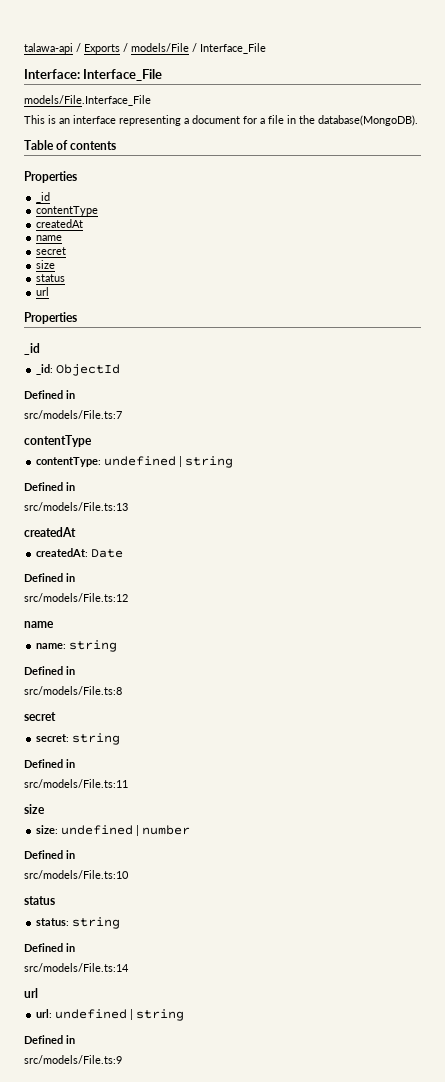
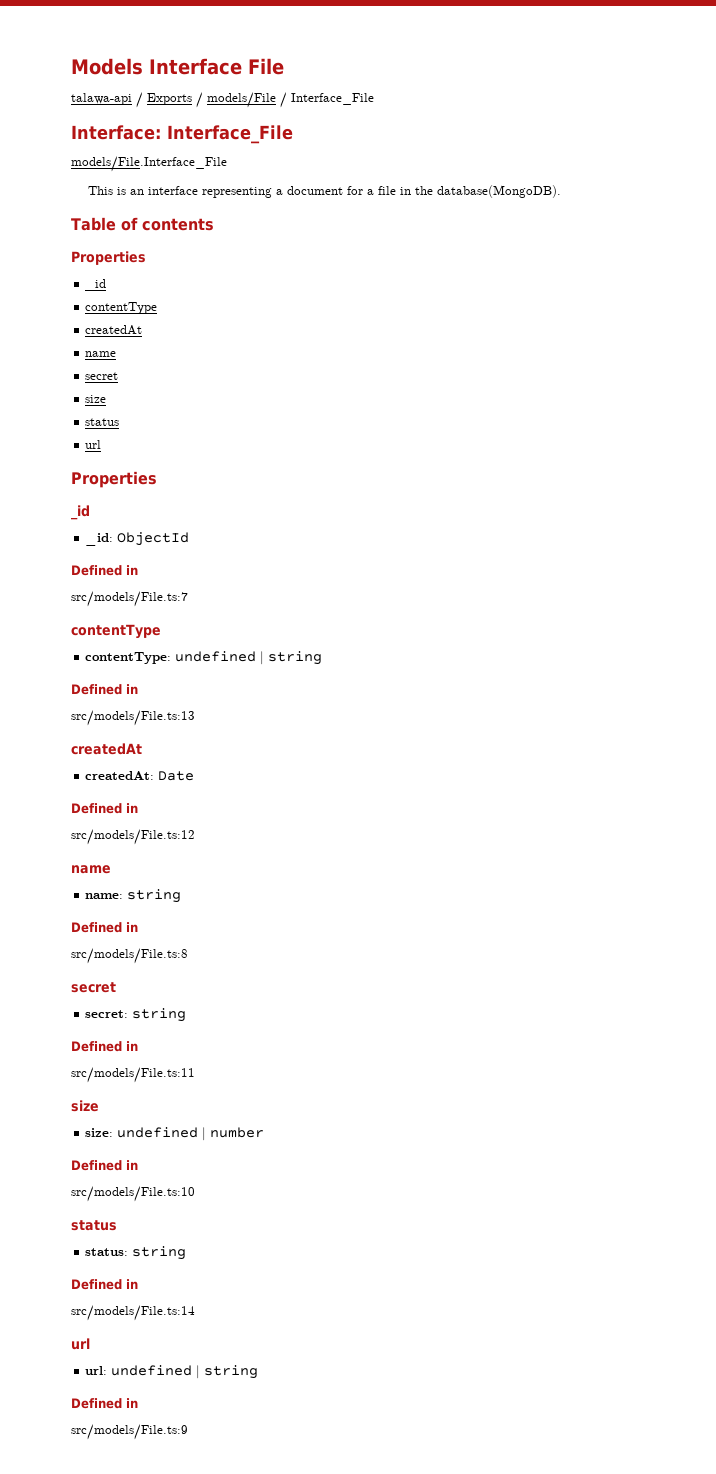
(24, 48) none -> [71,58,284,75] Models Interface File //

